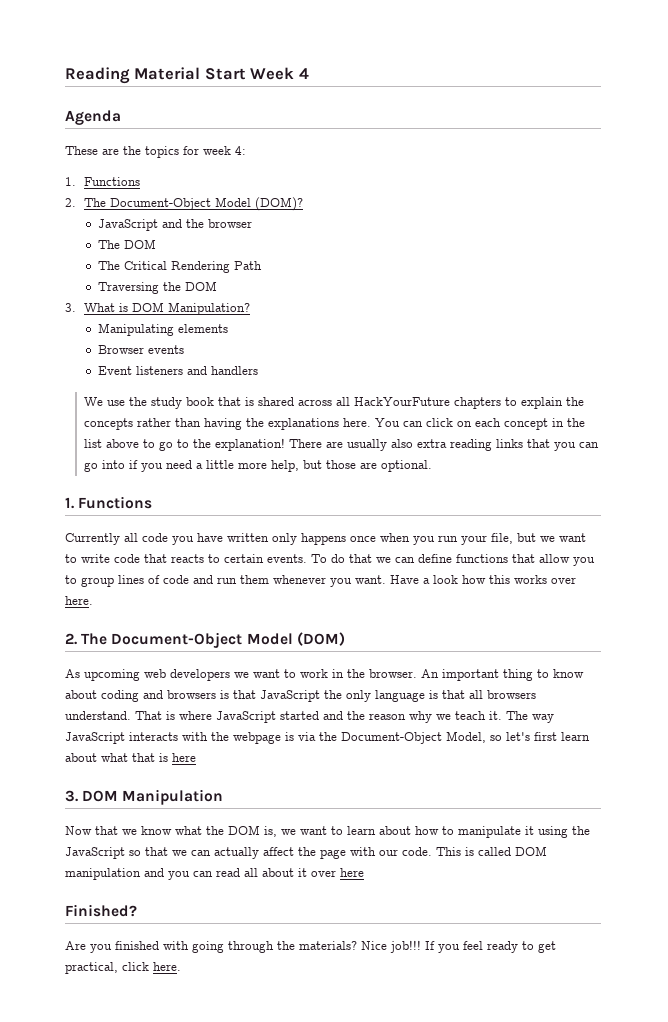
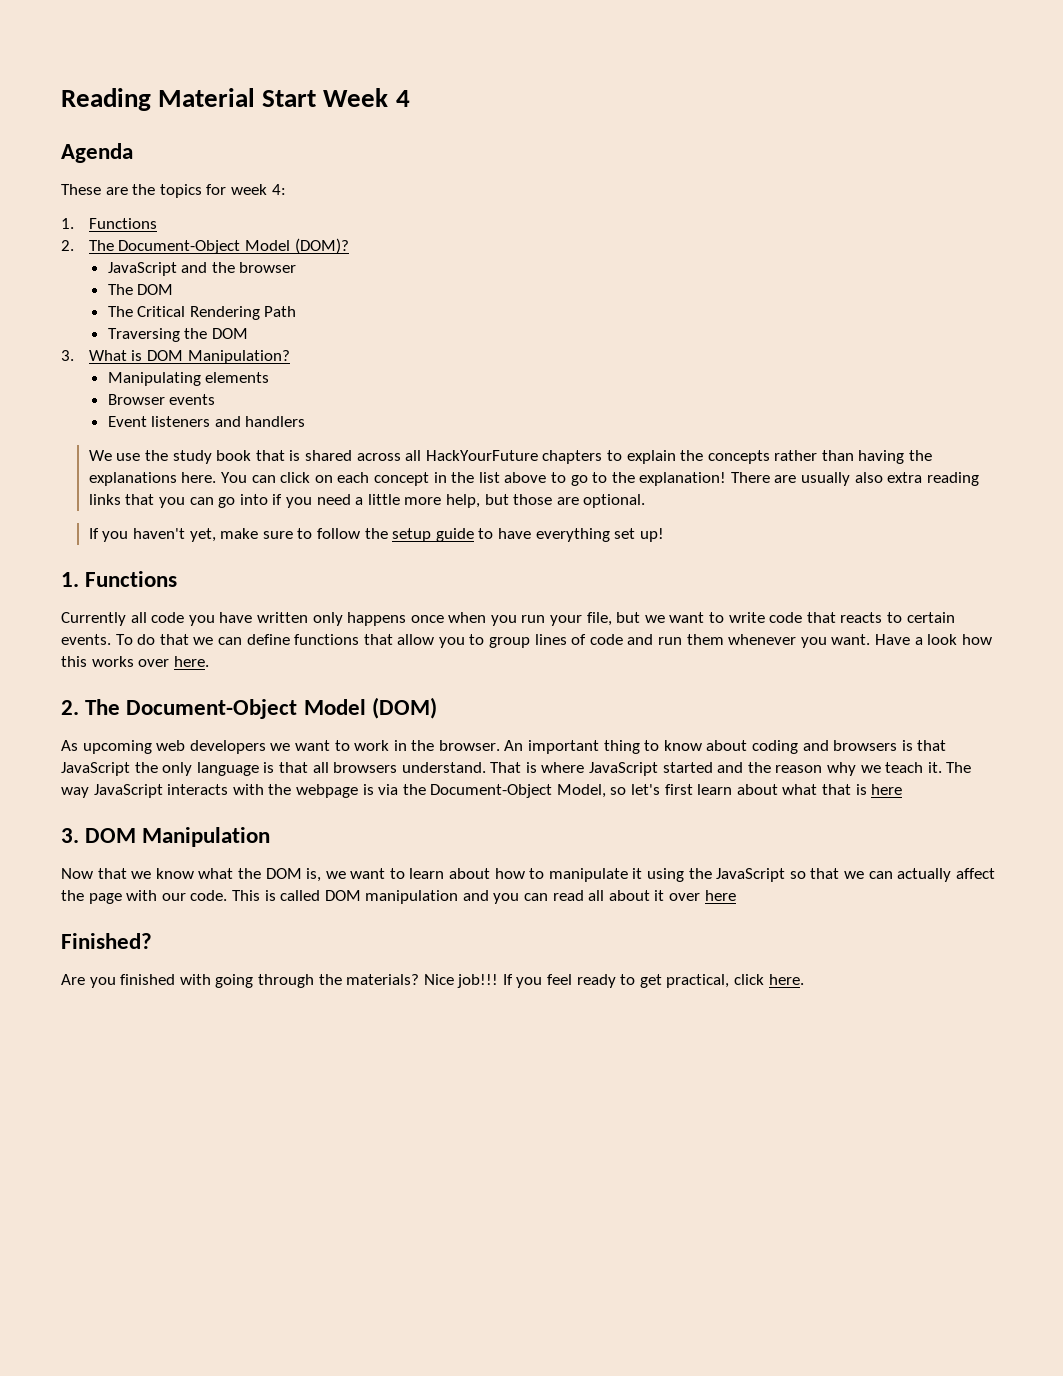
(432, 466) none -> [88,528,664,542] // If you haven't yet, make sure to follow the setup guide to have everything set up!

